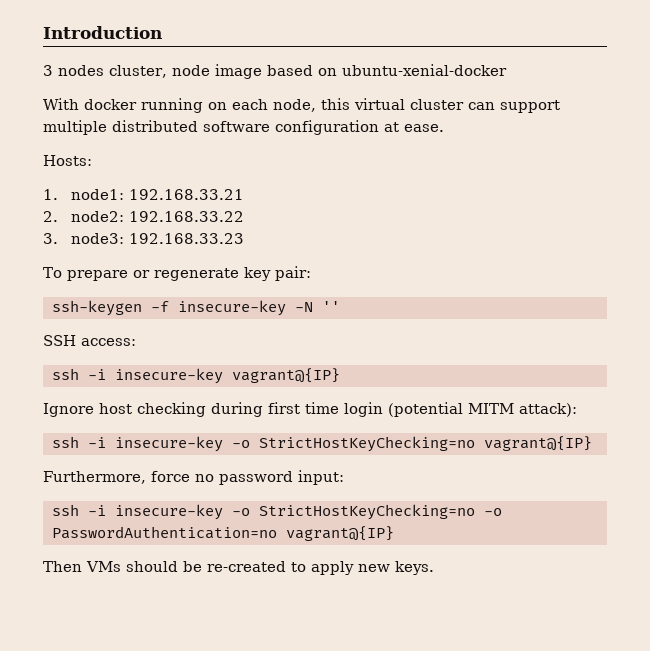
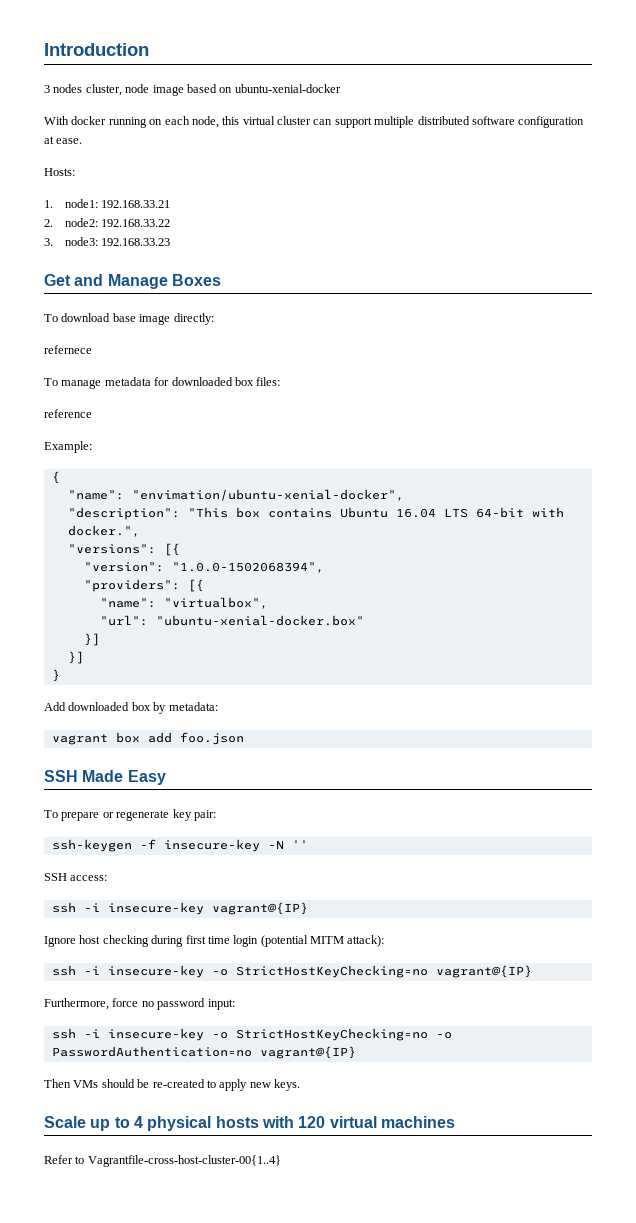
(244, 238) none -> [44,274,221,289] [44,313,214,325] [44,345,92,354] [44,377,281,389] [44,409,92,418] [44,441,92,453] [51,471,60,484] [67,489,404,501] [67,507,564,520] [67,525,140,537] [67,543,180,556] [83,562,324,573] [83,579,204,592] [99,597,268,609] [99,615,364,626] [83,633,100,646] [67,651,84,664] [51,669,60,682] [44,702,218,714] [51,732,244,745] [44,770,166,785] // Get and Manage Boxes // To download base image directly: // refernece // To manage metadata for downloaded box files: // reference // Example: // { // "name": "envimation/ubuntu-xenial-docker", // "description": "This box contains Ubuntu 16.04 LTS 64-bit with docker.", // "versions": [{ // "version": "1.0.0-1502068394", // "providers": [{ // "name": "virtualbox", // "url": "ubuntu-xenial-docker.box" // }] // }] // } // Add downloaded box by metadata: // vagrant box add foo.json // SSH Made Easy
(434, 568) none -> [44,1116,455,1131] [44,1155,281,1167] // Scale up to 4 physical hosts with 120 virtual machines // Refer to Vagrantfile-cross-host-cluster-00{1..4}

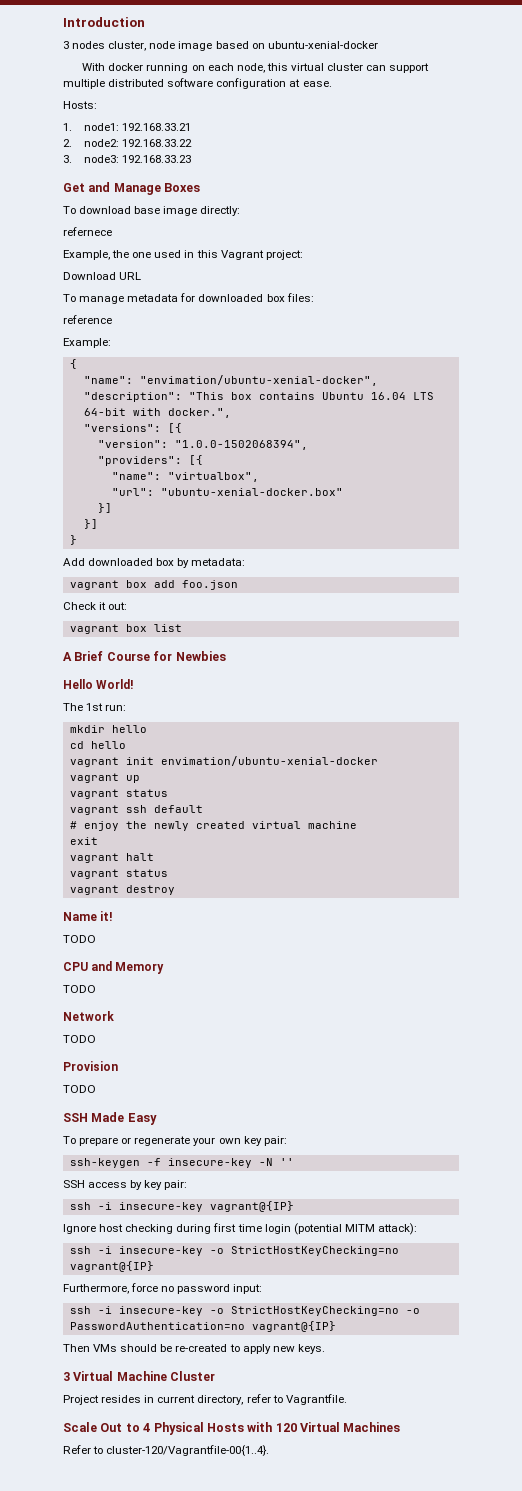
(92, 349) none -> [63,250,303,260] [63,272,142,280] // Example, the one used in this Vagrant project: // Download URL
(244, 738) none -> [63,602,128,610] [69,624,182,634] [63,651,226,661] [63,679,134,689] [63,703,127,711] [69,725,147,733] [69,741,126,749] [69,756,378,767] [69,773,140,783] [69,789,168,799] [69,805,203,815] [69,821,357,831] [69,837,98,845] [69,853,154,863] [69,869,168,879] [69,885,175,895] [63,911,113,921] [63,935,96,943] [63,961,165,974] [63,985,96,993] [63,1011,114,1021] [63,1035,96,1043] [63,1061,118,1071] [63,1085,96,1093] // Check it out: // vagrant box list // A Brief Course for Newbies // Hello World! // The 1st run: // mkdir hello // cd hello // vagrant init envimation/ubuntu-xenial-docker // vagrant up // vagrant status // vagrant ssh default // # enjoy the newly created virtual machine // exit // vagrant halt // vagrant status // vagrant destroy // Name it! // TODO // CPU and Memory // TODO // Network // TODO // Provision // TODO
(170, 815) none -> [193,1137,241,1146] your own
[70,875,108,881] access: -> [88,1180,188,1190] access by key pair:
(300, 1085) none -> [63,1371,216,1381] [63,1394,347,1405] // 3 Virtual Machine Cluster // Project resides in current directory, refer to Vagrantfile.
[90,1119,111,1131] up -> [100,1423,123,1432] Out
[147,1116,455,1131] physical hosts with 120 virtual machines -> [153,1422,401,1435] Physical Hosts with 120 Virtual Machines
[87,1155,281,1167] Vagrantfile-cross-host-cluster-00{1..4} -> [106,1445,270,1456] cluster-120/Vagrantfile-00{1..4}.

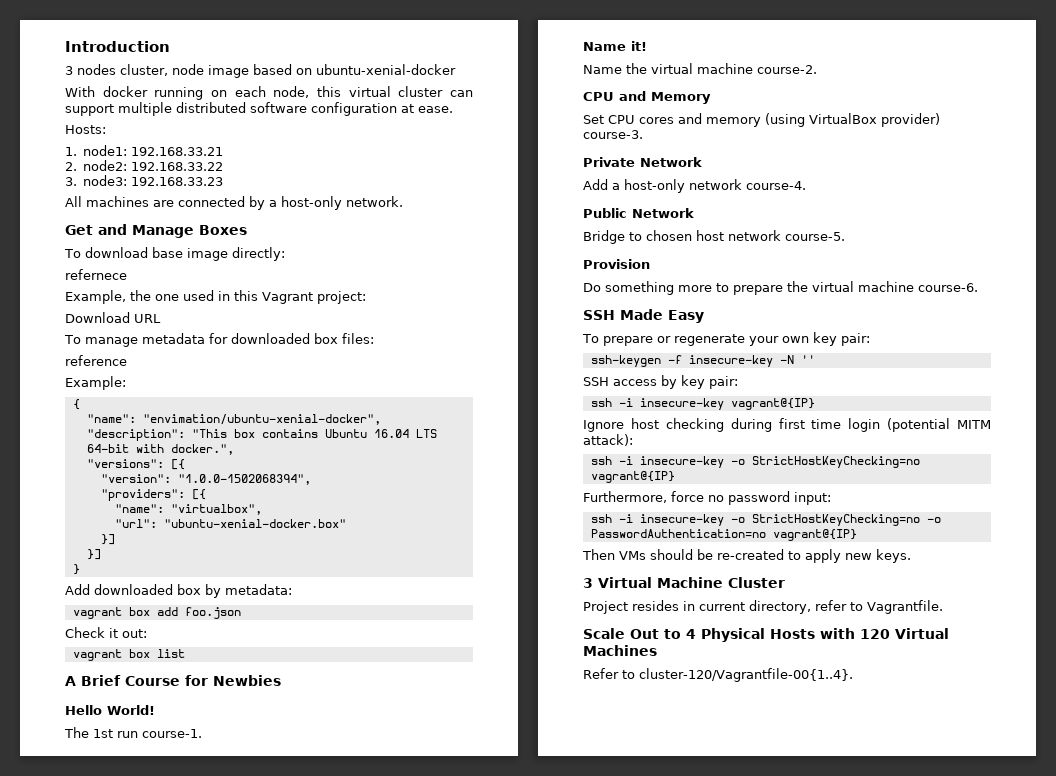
(192, 159) none -> [65,196,403,210] // All machines are connected by a host-only network.
[105,704,127,711] [69,725,147,733] [69,741,126,749] [69,756,378,767] [69,773,140,783] [69,789,168,799] [69,805,203,815] [69,821,357,831] [69,837,98,845] [69,853,154,863] [69,869,168,879] [69,885,175,895] [63,911,113,921] [63,935,96,943] [63,961,165,974] [63,985,96,993] [63,1011,114,1021] [63,1035,96,1043] [63,1061,118,1071] [63,1085,96,1093] run: // mkdir hello // cd hello // vagrant init envimation/ubuntu-xenial-docker // vagrant up // vagrant status // vagrant ssh default // # enjoy the newly created virtual machine // exit // vagrant halt // vagrant status // vagrant destroy // Name it! // TODO // CPU and Memory // TODO // Network // TODO // Provision // TODO -> [117,729,202,738] [583,41,647,51] [583,63,817,74] [583,91,711,104] [583,113,940,127] [583,130,643,139] [583,157,702,167] [583,179,806,193] [583,208,694,218] [583,230,845,244] [583,259,650,269] [583,281,978,295] run course-1. // Name it! // Name the virtual machine course-2. // CPU and Memory // Set CPU cores and memory (using VirtualBox provider) course-3. // Private Network // Add a host-only network course-4. // Public Network // Bridge to chosen host network course-5. // Provision // Do something more to prepare the virtual machine course-6.

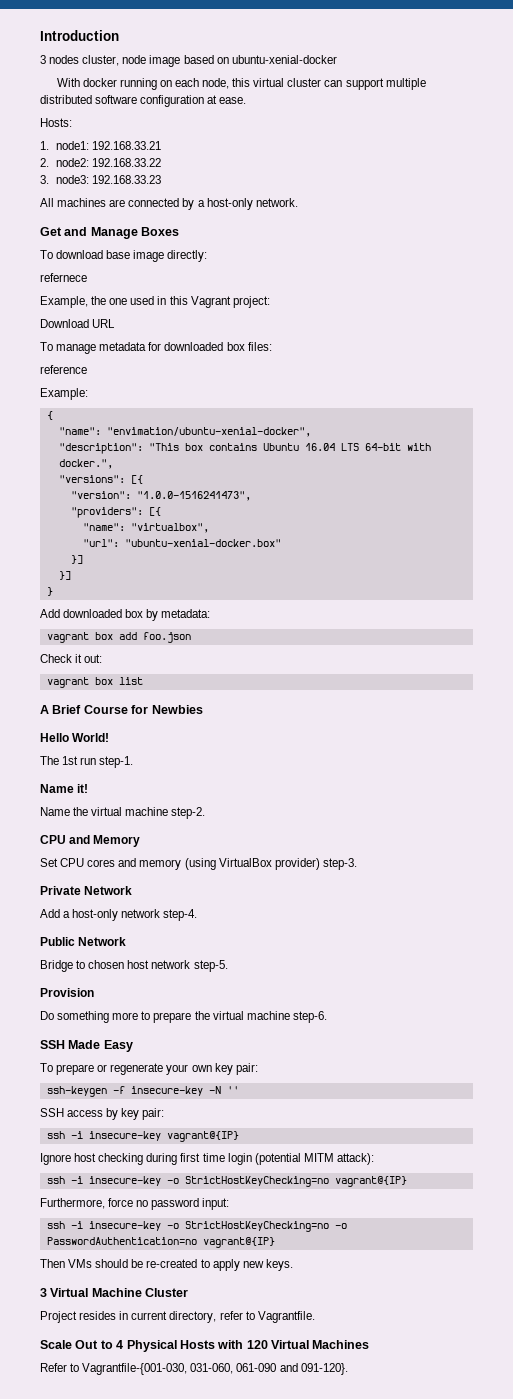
[177,474,311,485] "1.0.0-1502068394", -> [136,491,251,501] "1.0.0-1516241473",
[142,729,202,738] course-1. -> [99,756,134,768] step-1.
[757,65,817,74] course-2. -> [171,807,206,819] step-2.
[583,130,643,139] course-3. -> [322,858,357,870] step-3.
[746,181,806,190] course-4. -> [163,909,198,921] step-4.
[785,232,845,241] course-5. -> [193,960,228,972] step-5.
[918,283,978,292] course-6. -> [292,1011,327,1023] step-6.
[639,668,853,682] cluster-120/Vagrantfile-00{1..4}. -> [82,1363,348,1375] Vagrantfile-{001-030, 031-060, 061-090 and 091-120}.

